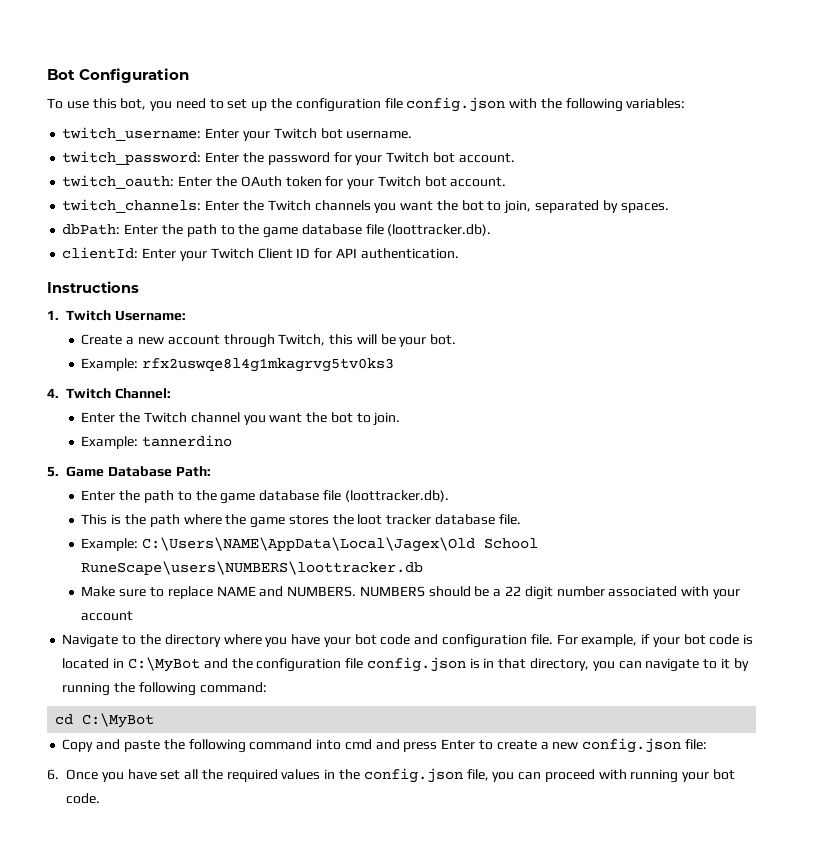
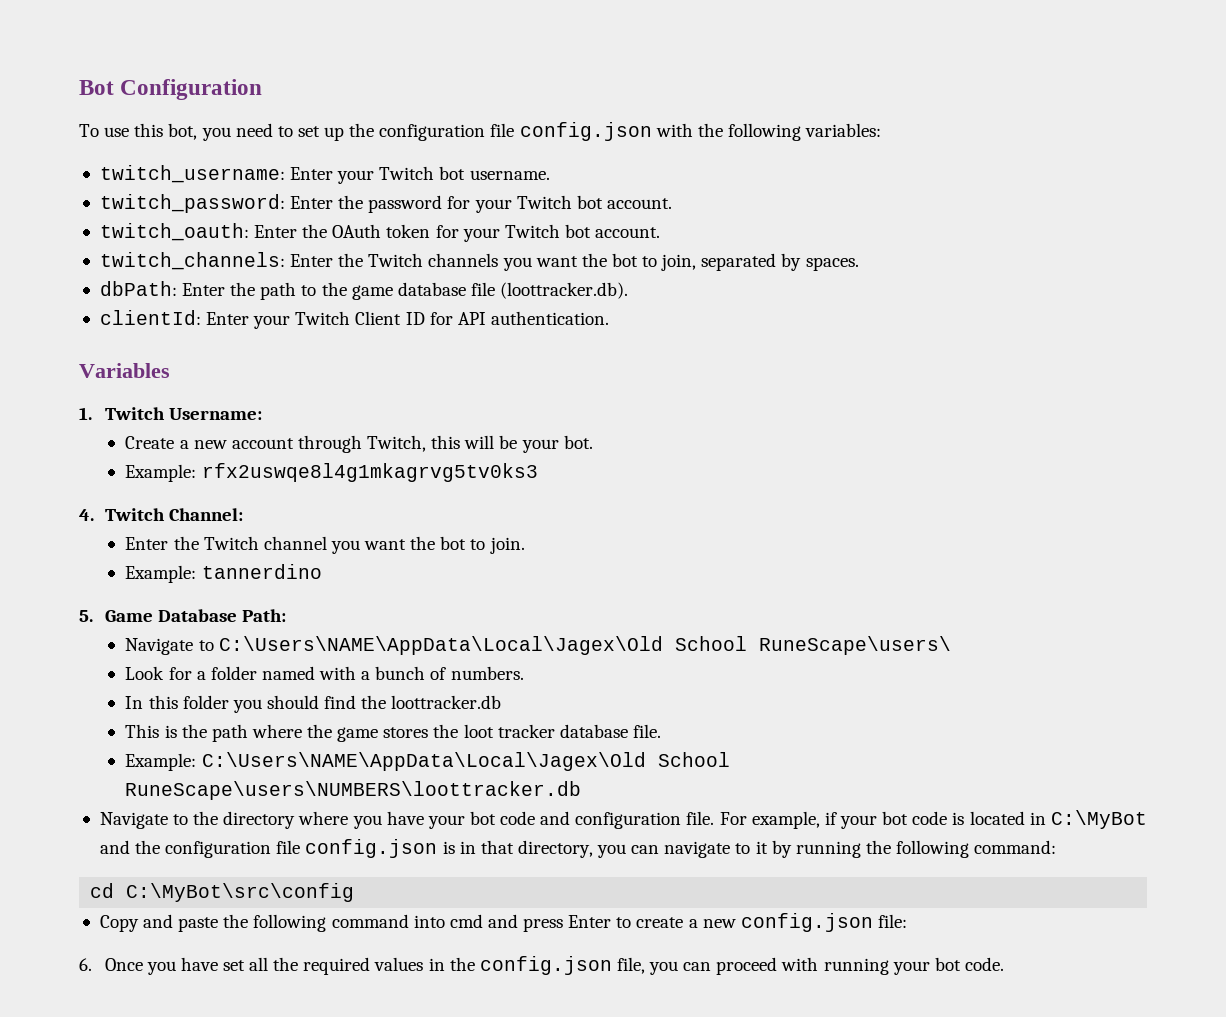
[47,281,139,293] Instructions -> [79,363,170,378] Variables
[81,490,449,504] Enter the path to the game database file (loottracker.db). -> [125,636,951,655] [125,666,524,680] [125,695,502,713] Navigate to C:\Users\NAME\AppData\Local\Jagex\Old School RuneScape\users\ // Look for a folder named with a bunch of numbers. // In this folder you should find the loottracker.db
[81,586,740,600] [81,611,134,621] // Make sure to replace NAME and NUMBERS. NUMBERS should be a 22 digit number associated with your account -> (582, 790) none
[82,713,155,728] C:\MyBot -> [126,883,355,902] C:\MyBot\src\config

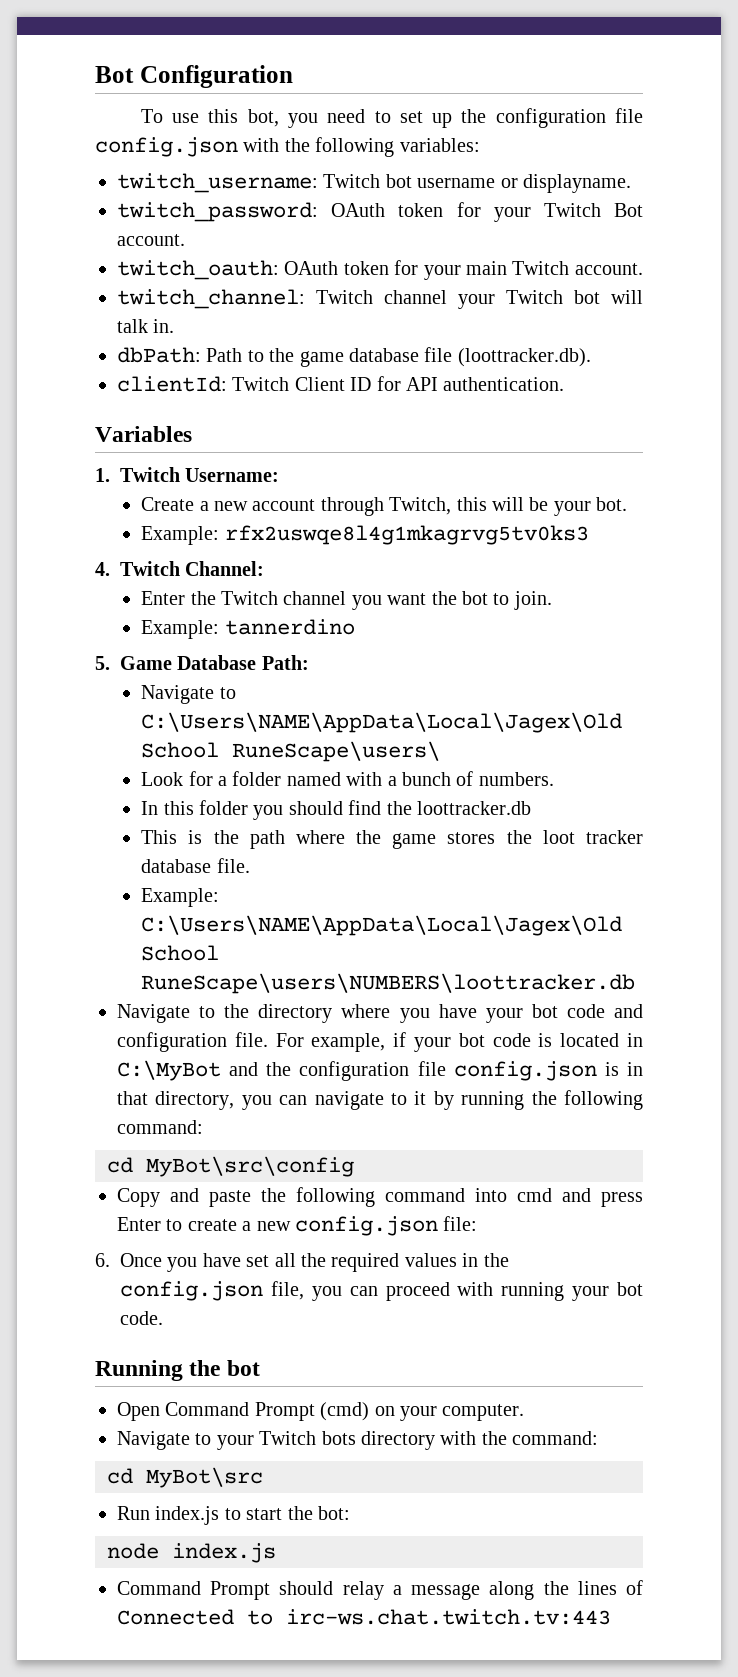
[290,166,550,184] [99,194,672,213] [99,223,328,241] Enter your Twitch bot username. // twitch_password: Enter the password for your Twitch bot account. // twitch_oauth: Enter the -> [323,174,631,193] [117,202,318,222] Twitch bot username or displayname. // twitch_password:
[564,224,661,238] [99,252,859,271] [99,281,297,300] bot account. // twitch_channels: Enter the Twitch channels you want the bot to join, separated by spaces. // dbPath: Enter the path -> [614,203,644,217] [117,234,185,246] [117,260,643,280] [117,289,643,309] [117,319,175,333] [117,347,243,363] Bot account. // twitch_oauth: OAuth token for your main Twitch account. // twitch_channel: Twitch channel your Twitch bot will talk in. // dbPath: Path
[206,312,291,329] Enter your -> (227, 384) none
[126,883,355,902] C:\MyBot\src\config -> [146,1156,354,1177] MyBot\src\config
(1004, 964) none -> [95,1360,260,1381] [117,1402,525,1421] [117,1431,599,1450] [107,1467,263,1488] [117,1506,350,1525] [107,1543,276,1563] [117,1580,643,1600] [117,1609,611,1625] // Running the bot // Open Command Prompt (cmd) on your computer. // Navigate to your Twitch bots directory with the command: // cd MyBot\src // Run index.js to start the bot: // node index.js // Command Prompt should relay a message along the lines of Connected to irc-ws.chat.twitch.tv:443

